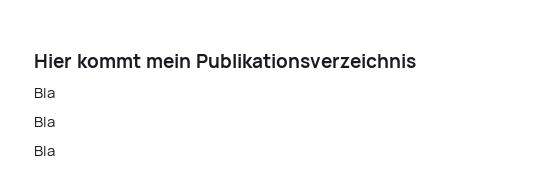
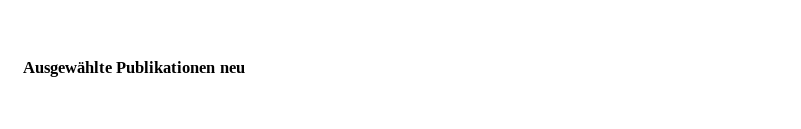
[34,54,417,68] [34,88,55,98] [34,117,55,127] [34,146,55,156] Hier kommt mein Publikationsverzeichnis // Bla // Bla // Bla -> [23,61,245,77] Ausgewählte Publikationen neu

